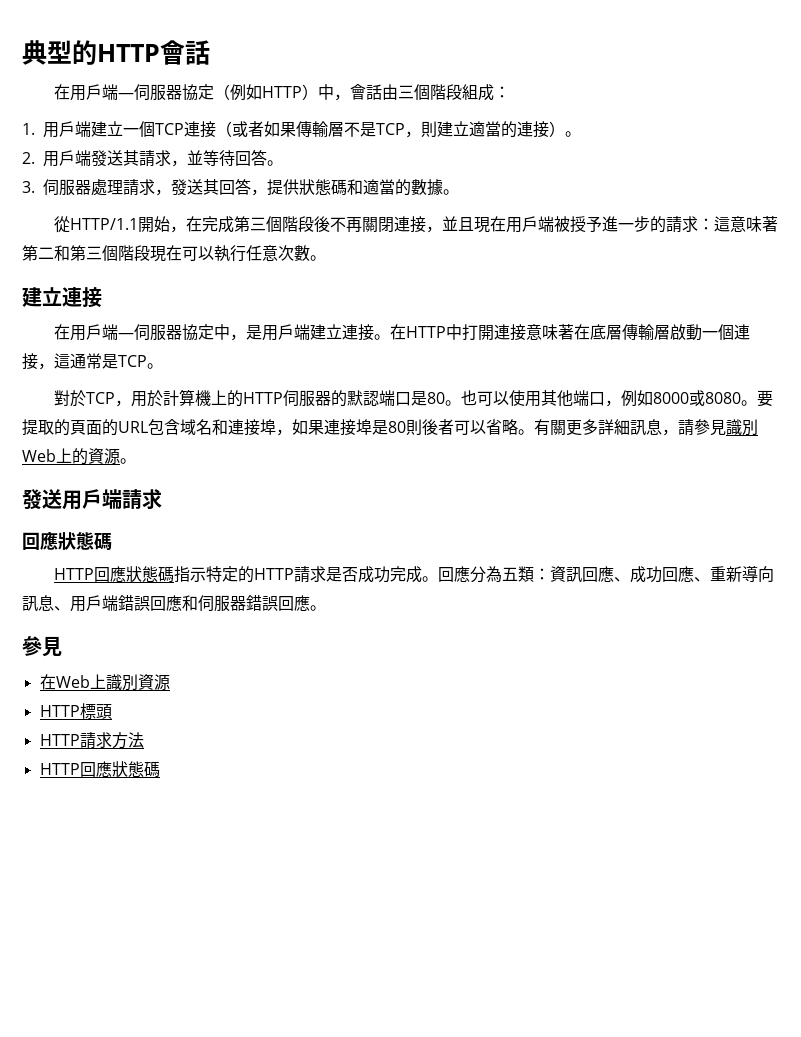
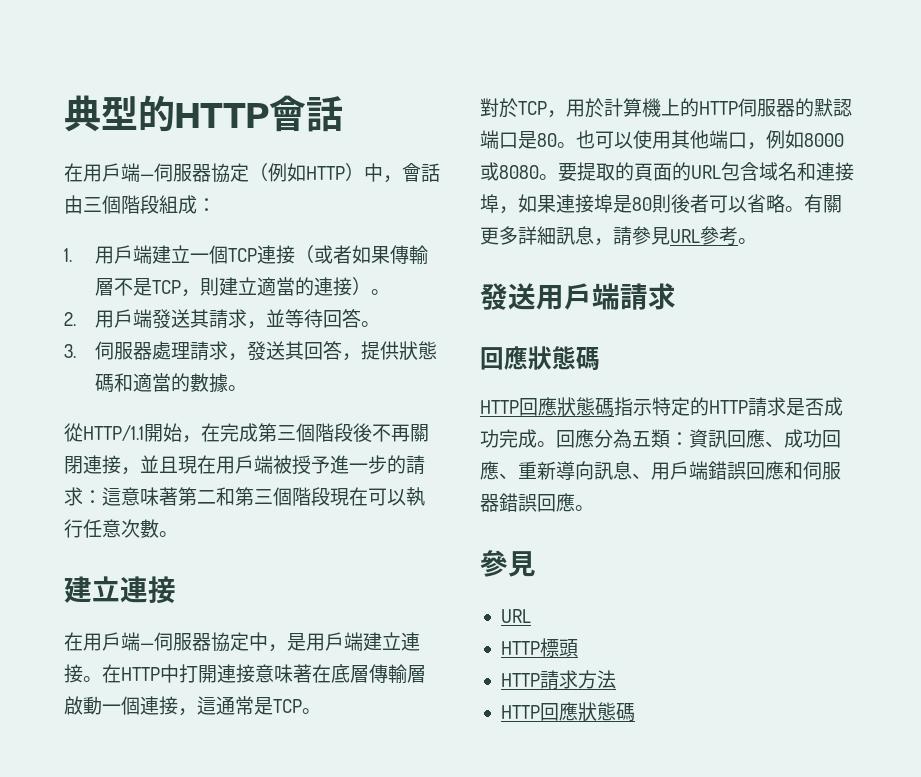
[726,419,758,436] [22,448,120,465] 識別Web上的資源 -> [670,226,738,246] URL參考
[39,674,170,691] 在Web上識別資源 -> [500,609,531,623] URL

